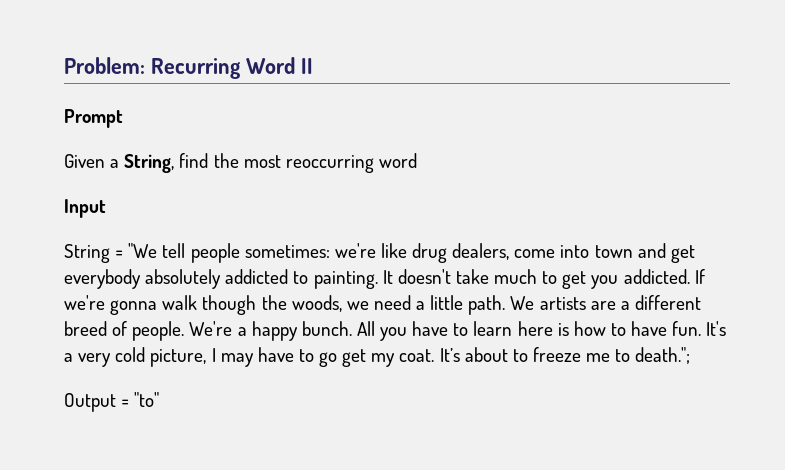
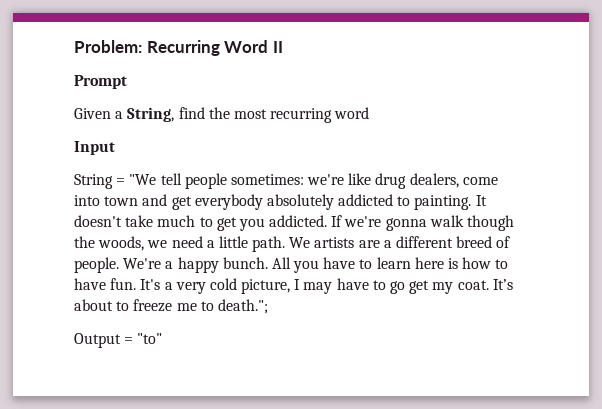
[285,155,374,173] reoccurring -> [270,108,333,123] recurring

